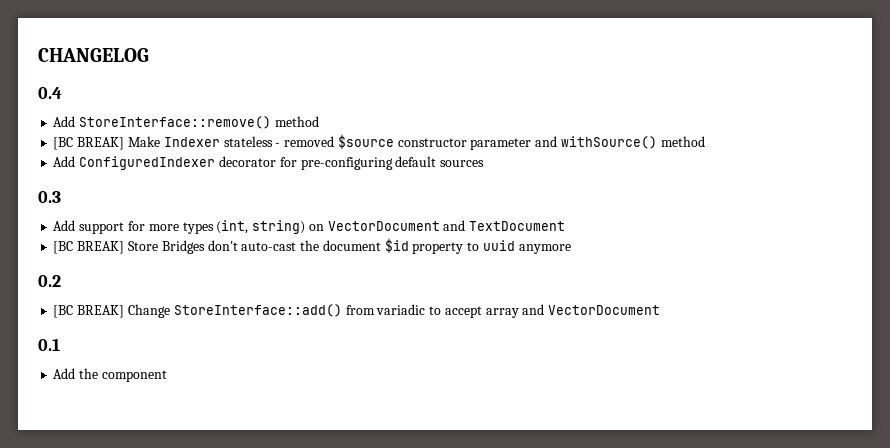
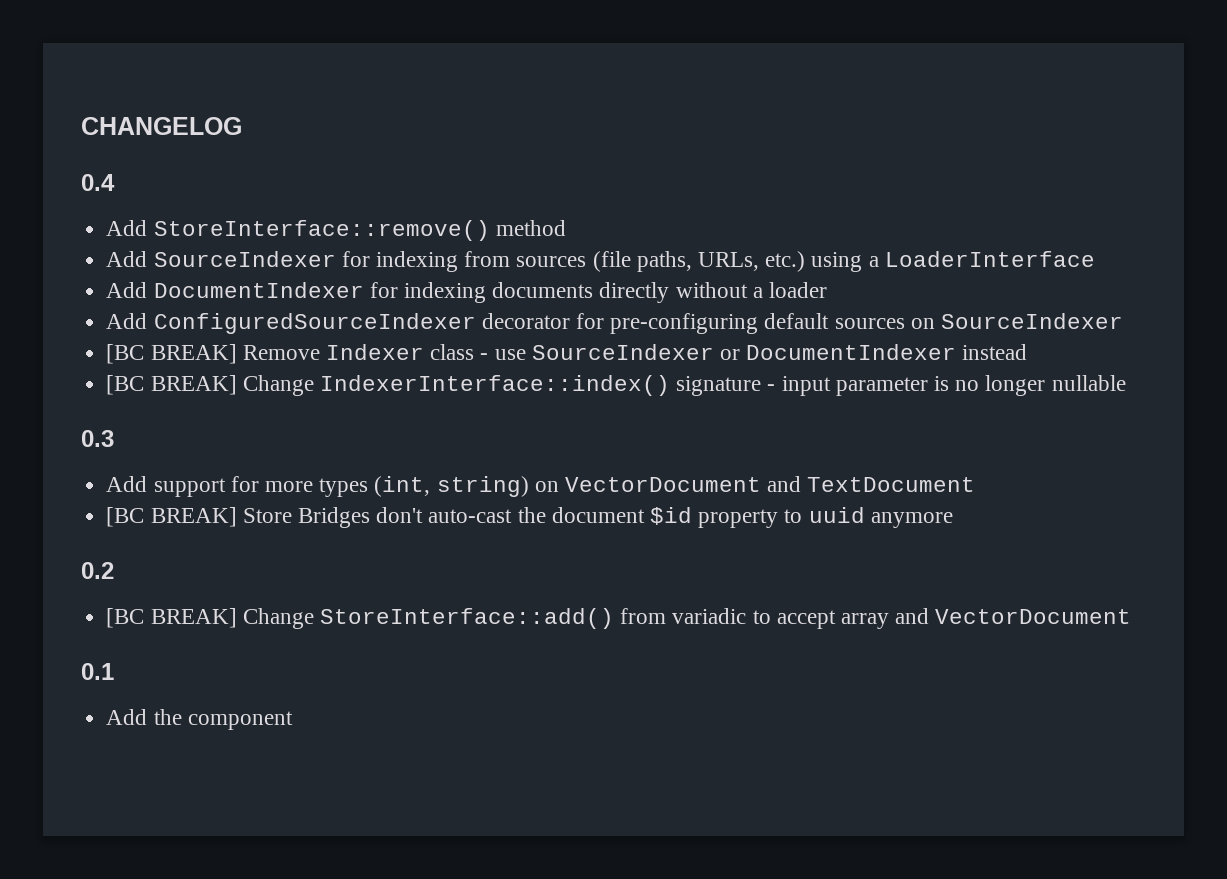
[53,134,705,150] [53,156,216,170] [BC BREAK] Make Indexer stateless - removed $source constructor parameter and withSource() method // Add ConfiguredIndexer -> [106,251,1095,272] [106,282,827,303] [106,313,476,334] Add SourceIndexer for indexing from sources (file paths, URLs, etc.) using a LoaderInterface // Add DocumentIndexer for indexing documents directly without a loader // Add ConfiguredSourceIndexer
(485, 163) none -> [910,313,1123,329] [106,344,1028,364] [106,375,1126,396] on SourceIndexer // [BC BREAK] Remove Indexer class - use SourceIndexer or DocumentIndexer instead // [BC BREAK] Change IndexerInterface::index() signature - input parameter is no longer nullable

